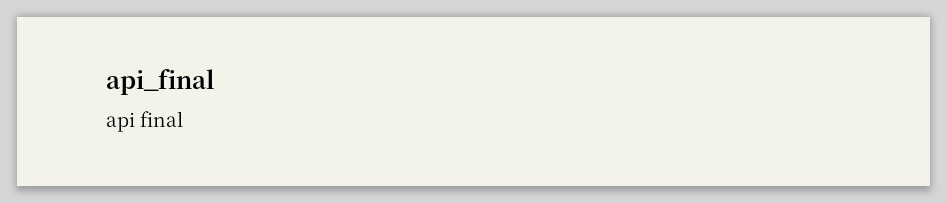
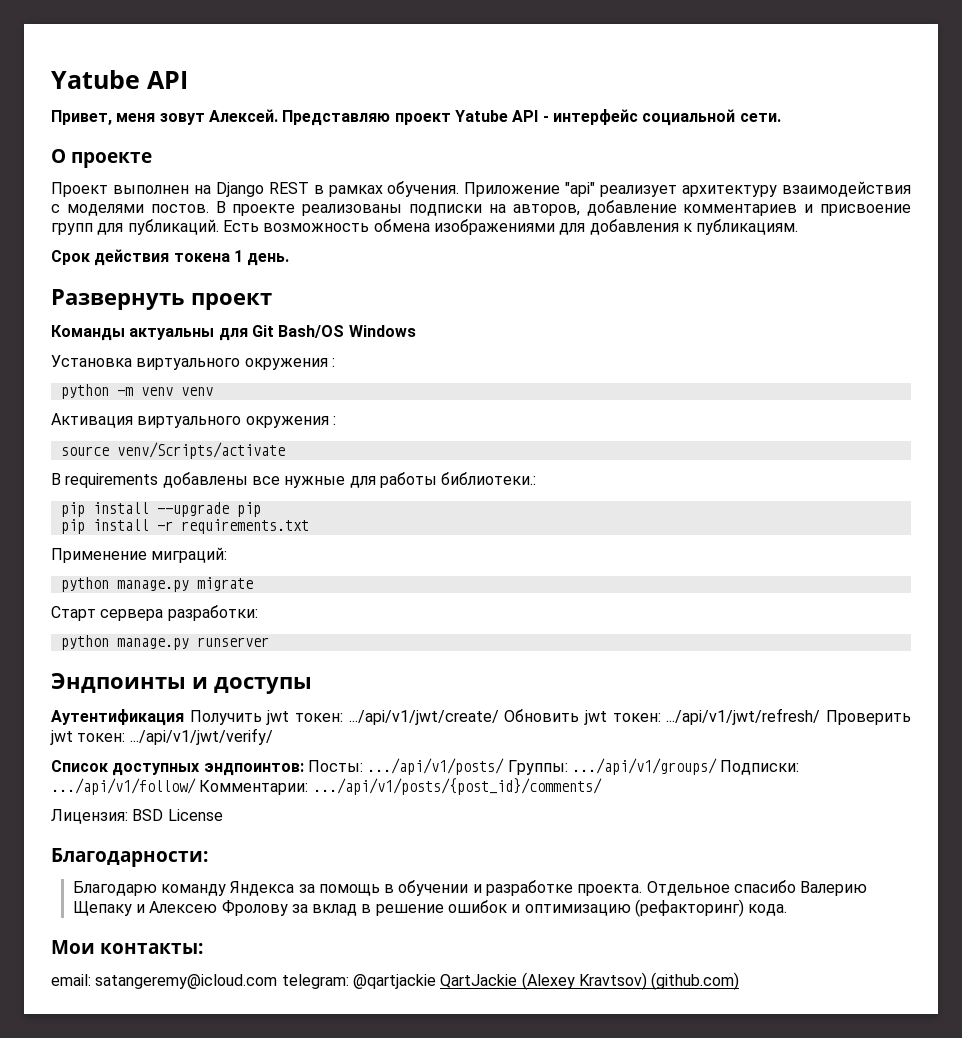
[106,68,215,95] [106,111,184,132] api_final // api final -> [51,70,188,89] [51,109,781,126] [51,149,152,168] [51,181,911,197] [51,200,912,216] [51,219,799,235] [51,249,290,266] [51,289,272,310] [51,325,416,341] [51,355,335,370] [60,384,213,399] [51,413,336,428] [60,442,285,459] [51,472,537,488] [60,502,261,517] [60,519,309,534] [51,547,228,563] [60,577,253,592] [51,605,258,621] [60,635,269,650] [51,673,312,694] [51,708,911,726] [50,728,273,745] [51,758,800,776] [51,778,602,795] [51,809,223,824] [51,848,208,867] [72,880,868,896] [72,899,788,917] [51,940,203,954] [51,972,740,990] Yatube API // Привет, меня зовут Алексей. Представляю проект Yatube API - интерфейс социальной сети. // О проекте // Проект выполнен на Django REST в рамках обучения. Приложение "api" реализует архитектуру взаимодействия с моделями постов. В проекте реализованы подписки на авторов, добавление комментариев и присвоение групп для публикаций. Есть возможность обмена изображениями для добавления к публикациям. // Срок действия токена 1 день. // Развернуть проект // Команды актуальны для Git Bash/OS Windows // Установка виртуального окружения : // python -m venv venv // Активация виртуального окружения : // source venv/Scripts/activate // В requirements добавлены все нужные для работы библиотеки.: // pip install --upgrade pip // pip install -r requirements.txt // Применение миграций: // python manage.py migrate // Старт сервера разработки: // python manage.py runserver // Эндпоинты и доступы // Аутентификация Получить jwt токен: .../api/v1/jwt/create/ Обновить jwt токен: .../api/v1/jwt/refresh/ Проверить jwt токен: .../api/v1/jwt/verify/ // Список доступных эндпоинтов: Посты: .../api/v1/posts/ Группы: .../api/v1/groups/ Подписки: .../api/v1/follow/ Комментарии: .../api/v1/posts/{post_id}/comments/ // Лицензия: BSD License // Благодарности: // Благодарю команду Яндекса за помощь в обучении и разработке проекта. Отдельное спасибо Валерию Щепаку и Алексею Фролову за вклад в решение ошибок и оптимизацию (рефакторинг) кода. // Мои контакты: // email: satangeremy@icloud.com telegram: @qartjackie QartJackie (Alexey Kravtsov) (github.com)

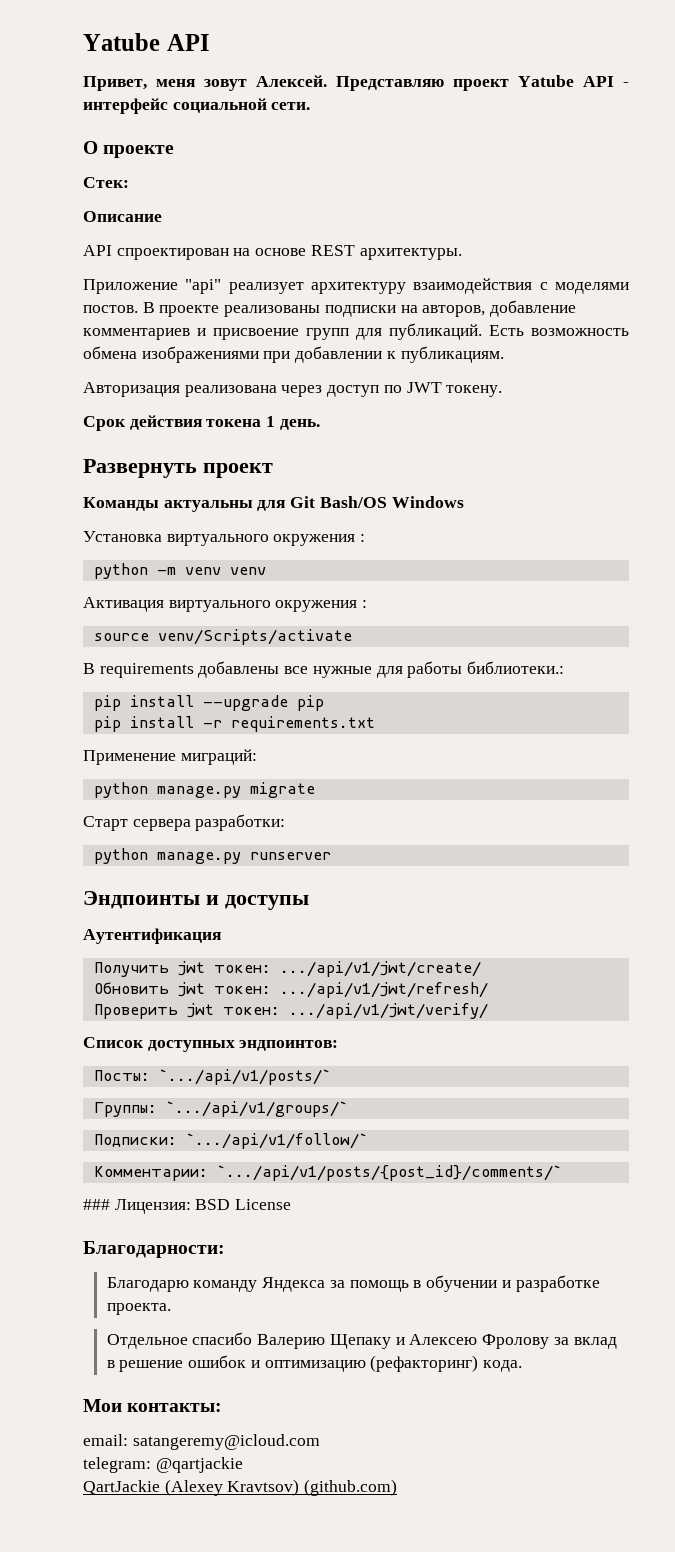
[51,181,460,197] Проект выполнен на Django REST в рамках обучения. -> [83,177,129,188] [83,211,162,222] [83,245,462,260] Стек: // Описание // API спроектирован на основе REST архитектуры. //
[559,219,679,235] для добавления -> [263,346,383,363] при добавлении
(799, 227) none -> [83,382,503,397] // Авторизация реализована через доступ по JWT токену.
(184, 717) none -> (221, 936) //
(499, 717) none -> (481, 969) //
(821, 716) none -> (488, 990) //
[307,758,800,775] [51,778,602,795] Посты: .../api/v1/posts/ Группы: .../api/v1/groups/ Подписки: .../api/v1/follow/ Комментарии: .../api/v1/posts/{post_id}/comments/ // -> [93,1069,331,1085] [93,1101,348,1117] [93,1133,368,1149] [93,1165,562,1181] [83,1199,110,1210] // Посты: `.../api/v1/posts/` // Группы: `.../api/v1/groups/` // Подписки: `.../api/v1/follow/` // Комментарии: `.../api/v1/posts/{post_id}/comments/` // ###
(643, 890) none -> (171, 1309) //
(278, 981) none -> (320, 1442) //
(436, 981) none -> (243, 1465) //

